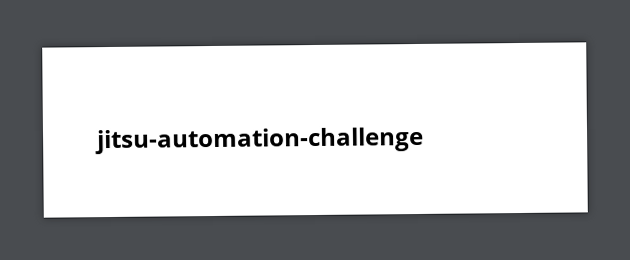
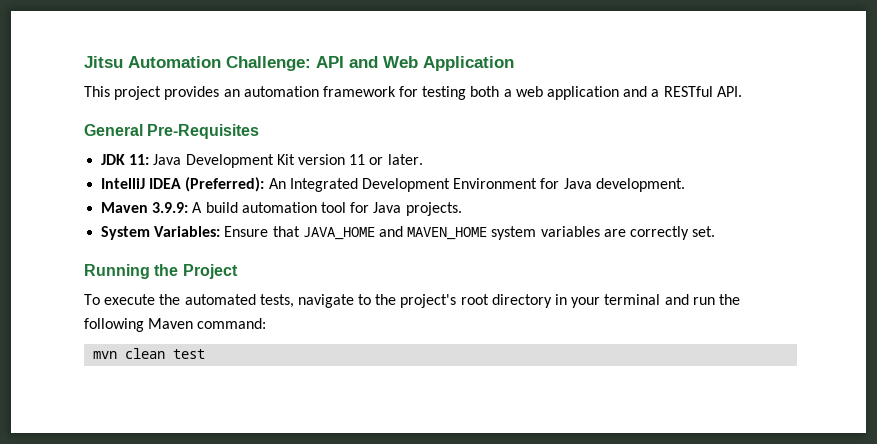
[94,126,424,155] jitsu-automation-challenge -> [84,56,514,71] [84,86,742,100] [84,124,260,139] [101,154,423,168] [101,177,685,192] [101,202,462,216] [101,226,716,240] [84,264,238,279] [84,294,740,308] [84,318,267,332] [93,348,206,359] Jitsu Automation Challenge: API and Web Application // This project provides an automation framework for testing both a web application and a RESTful API. // General Pre-Requisites // JDK 11: Java Development Kit version 11 or later. // IntelliJ IDEA (Preferred): An Integrated Development Environment for Java development. // Maven 3.9.9: A build automation tool for Java projects. // System Variables: Ensure that JAVA_HOME and MAVEN_HOME system variables are correctly set. // Running the Project // To execute the automated tests, navigate to the project's root directory in your terminal and run the following Maven command: // mvn clean test

